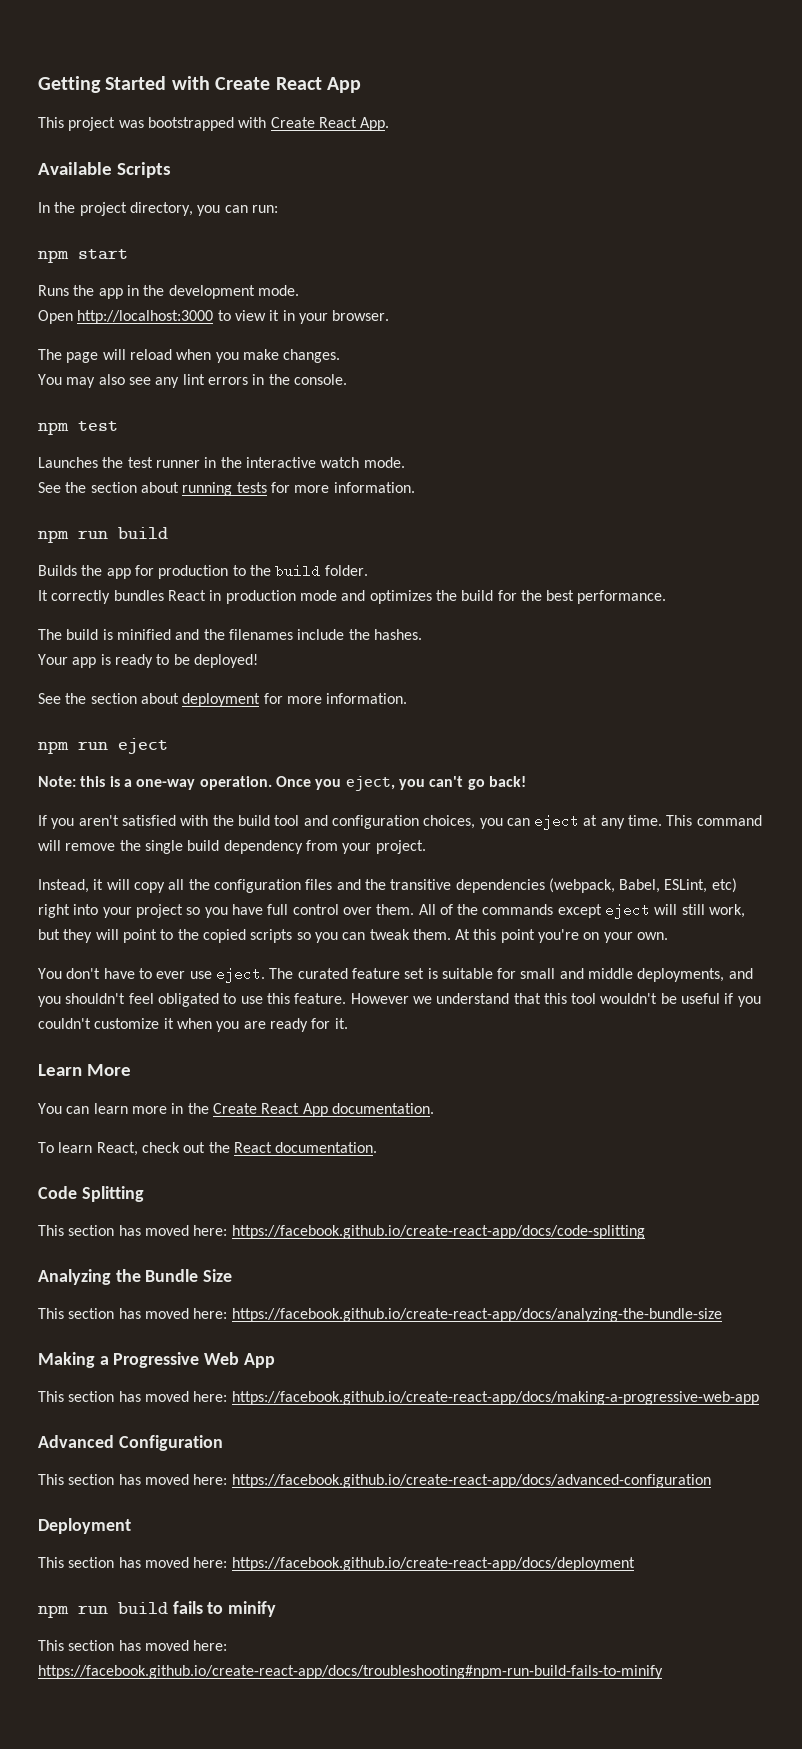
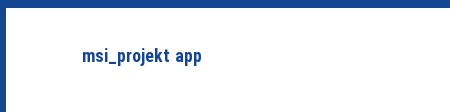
[38,76,361,93] [38,117,390,131] [38,162,171,178] [38,202,278,216] [38,249,128,263] [38,285,299,299] [38,310,390,324] [38,349,341,363] [38,374,347,388] [38,421,118,435] [38,457,405,468] [38,482,415,496] [38,527,168,543] [38,564,368,579] [38,590,667,604] [38,629,422,640] [38,654,258,668] [38,693,408,707] [38,738,168,754] [38,776,526,791] [38,814,762,830] [38,840,426,854] [38,878,737,893] [38,903,746,919] [38,929,669,943] [38,967,753,983] [38,993,761,1007] [38,1018,348,1032] [38,1064,131,1076] [38,1103,434,1117] [38,1142,378,1156] [38,1186,144,1202] [38,1225,645,1239] [38,1269,233,1285] [38,1308,722,1322] [38,1352,275,1368] [38,1391,759,1405] [38,1435,223,1451] [38,1474,711,1488] [38,1518,131,1534] [38,1557,635,1571] [38,1601,277,1618] [38,1640,228,1651] [38,1665,663,1679] Getting Started with Create React App // This project was bootstrapped with Create React App. // Available Scripts // In the project directory, you can run: // npm start // Runs the app in the development mode. // Open http://localhost:3000 to view it in your browser. // The page will reload when you make changes. // You may also see any lint errors in the console. // npm test // Launches the test runner in the interactive watch mode. // See the section about running tests for more information. // npm run build // Builds the app for production to the build folder. // It correctly bundles React in production mode and optimizes the build for the best performance. // The build is minified and the filenames include the hashes. // Your app is ready to be deployed! // See the section about deployment for more information. // npm run eject // Note: this is a one-way operation. Once you eject, you can't go back! // If you aren't satisfied with the build tool and configuration choices, you can eject at any time. This command will remove the single build dependency from your project. // Instead, it will copy all the configuration files and the transitive dependencies (webpack, Babel, ESLint, etc) right into your project so you have full control over them. All of the commands except eject will still work, but they will point to the copied scripts so you can tweak them. At this point you're on your own. // You don't have to ever use eject. The curated feature set is suitable for small and middle deployments, and you shouldn't feel obligated to use this feature. However we understand that this tool wouldn't be useful if you couldn't customize it when you are ready for it. // Learn More // You can learn more in the Create React App documentation. // To learn React, check out the React documentation. // Code Splitting // This section has moved here: https://facebook.github.io/create-react-app/docs/code-splitting // Analyzing the Bundle Size // This section has moved here: https://facebook.github.io/create-react-app/docs/analyzing-the-bundle-size // Making a Progressive Web App // This section has moved here: https://facebook.github.io/create-react-app/docs/making-a-progressive-web-app // Advanced Configuration // This section has moved here: https://facebook.github.io/create-react-app/docs/advanced-configuration // Deployment // This section has moved here: https://facebook.github.io/create-react-app/docs/deployment // npm run build fails to minify // This section has moved here: https://facebook.github.io/create-react-app/docs/troubleshooting#npm-run-build-fails-to-minify -> [82,48,202,66] msi_projekt app

